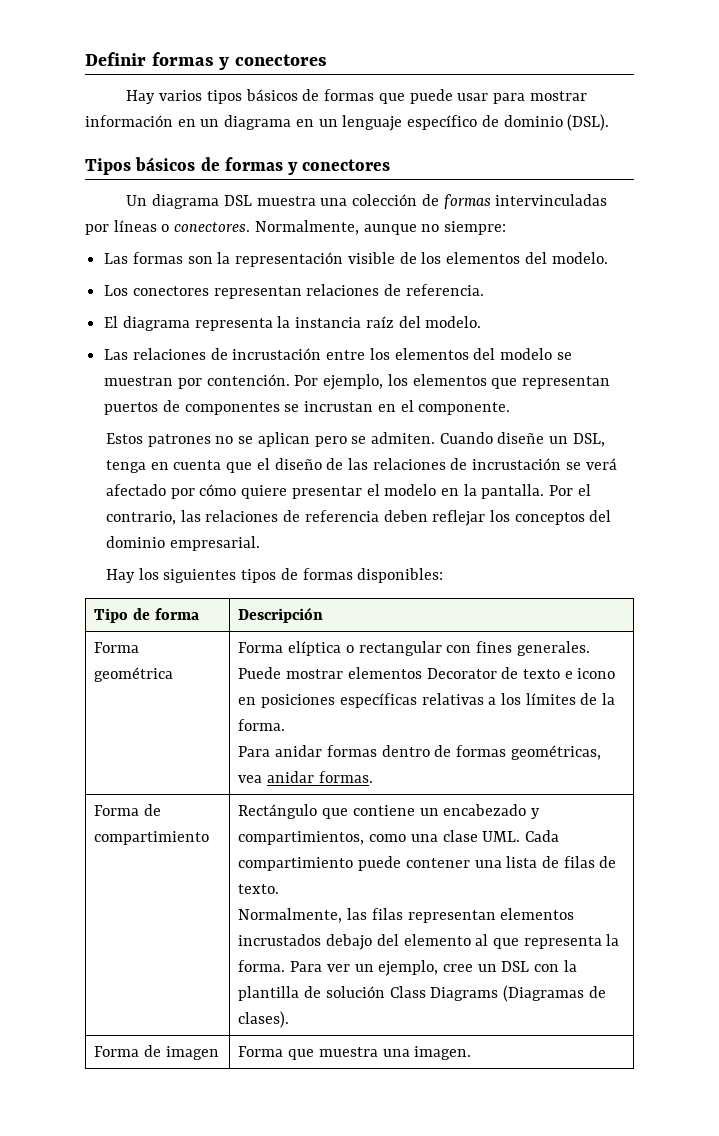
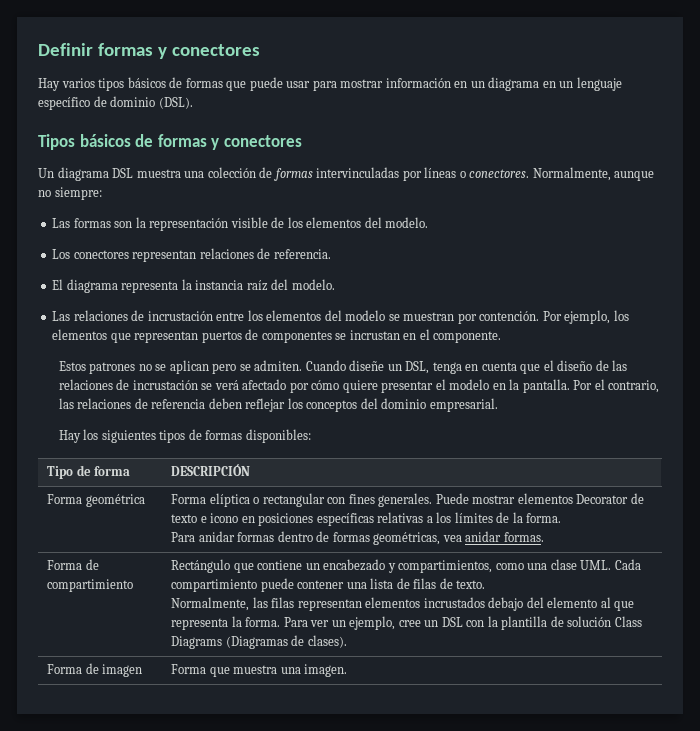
[238,607,324,623] Descripción -> [171,464,251,476] DESCRIPCIÓN

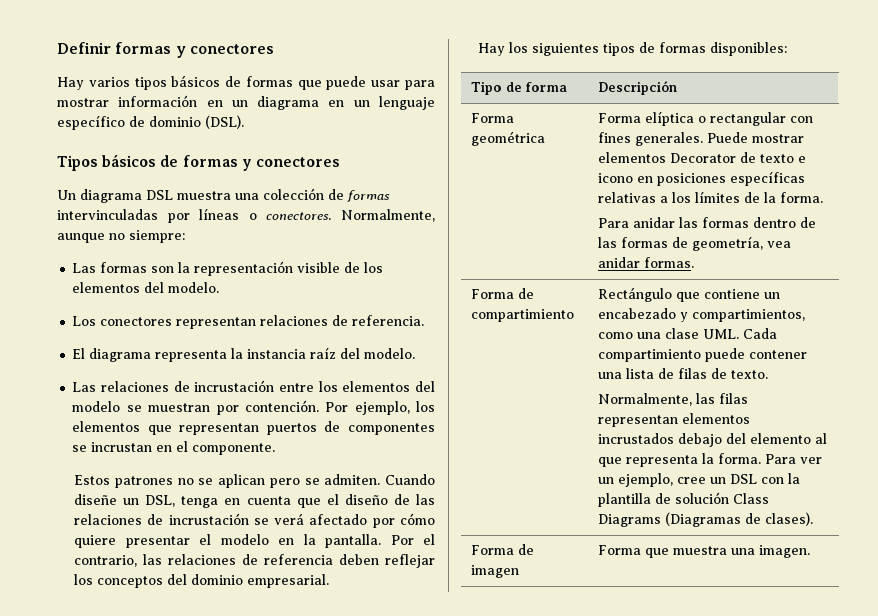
[171,464,251,476] DESCRIPCIÓN -> [598,81,678,95] Descripción
(235, 536) none -> [679,217,699,228] las
[332,532,441,545] formas geométricas, -> [598,236,764,251] las formas de geometría,

